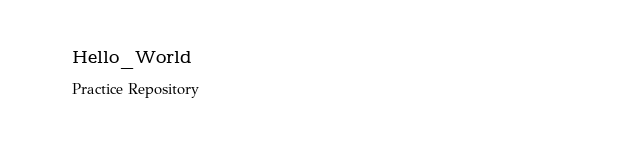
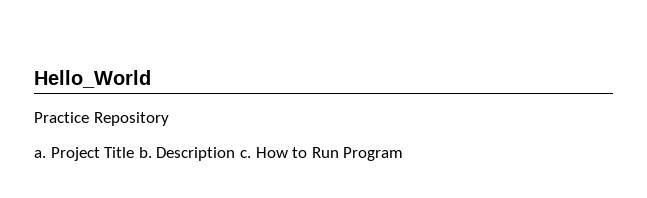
(199, 90) none -> [34,147,404,161] // a. Project Title b. Description c. How to Run Program

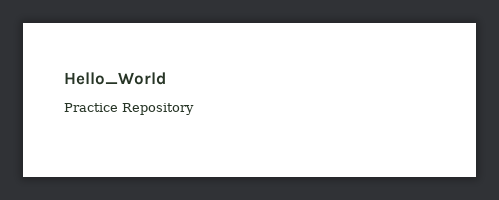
[34,147,404,161] // a. Project Title b. Description c. How to Run Program -> (194, 109) none

